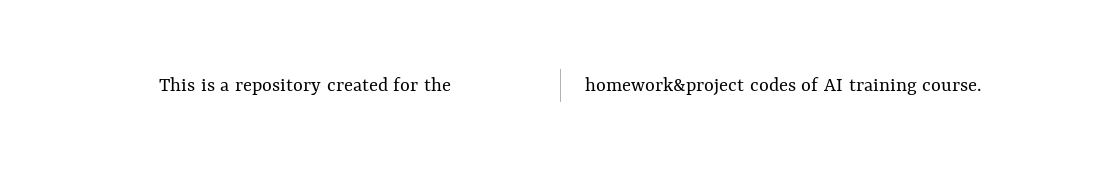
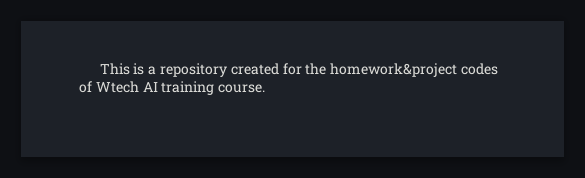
(820, 84) none -> [95,81,139,93] Wtech

